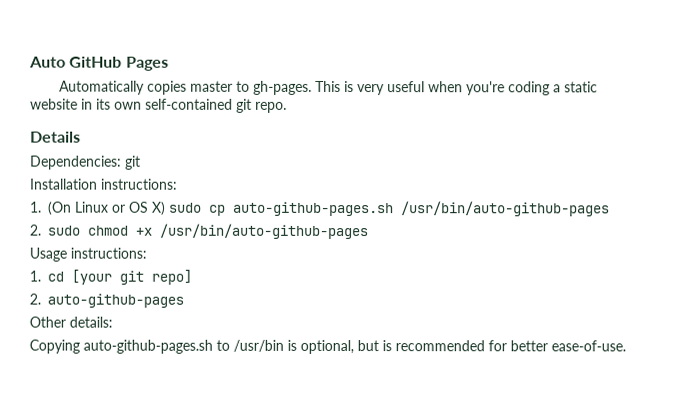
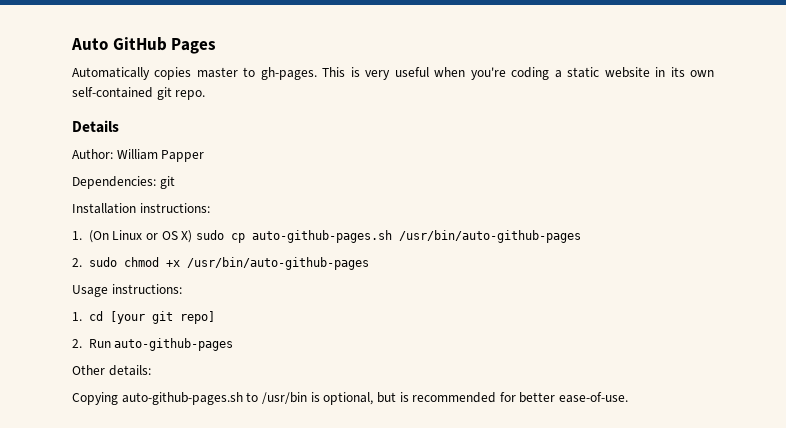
(81, 137) none -> [72,149,205,162] // Author: William Papper
(41, 299) none -> [88,339,111,348] Run

